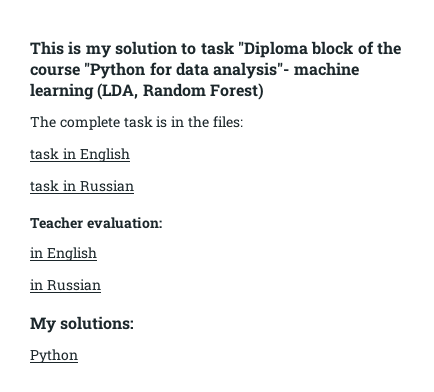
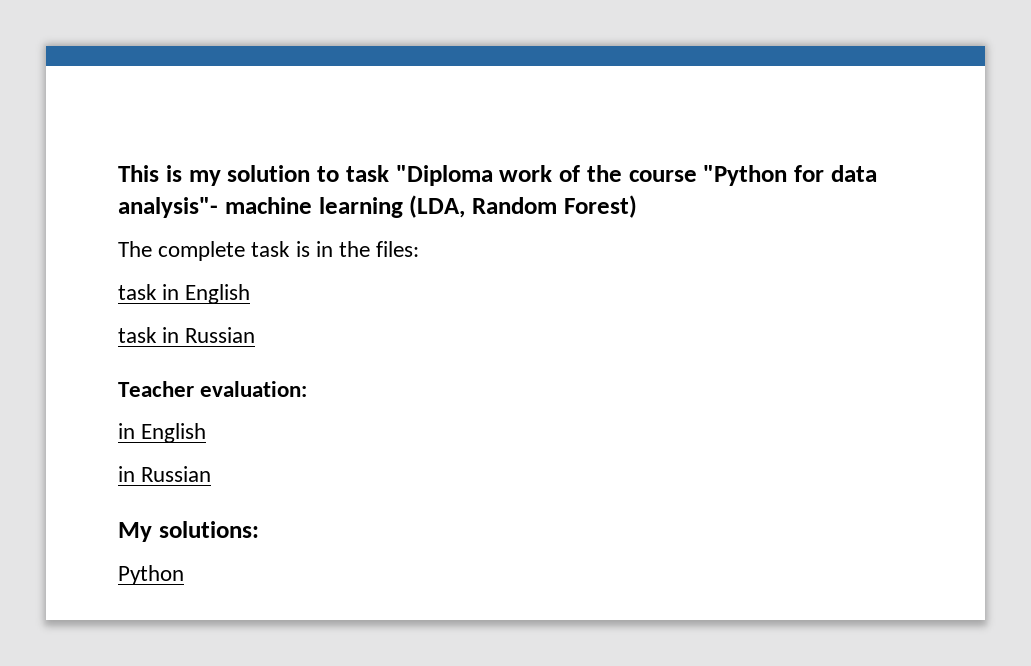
[311,41,354,55] block -> [499,165,553,182] work

